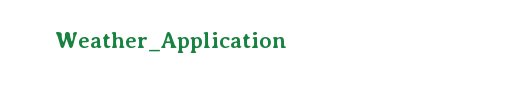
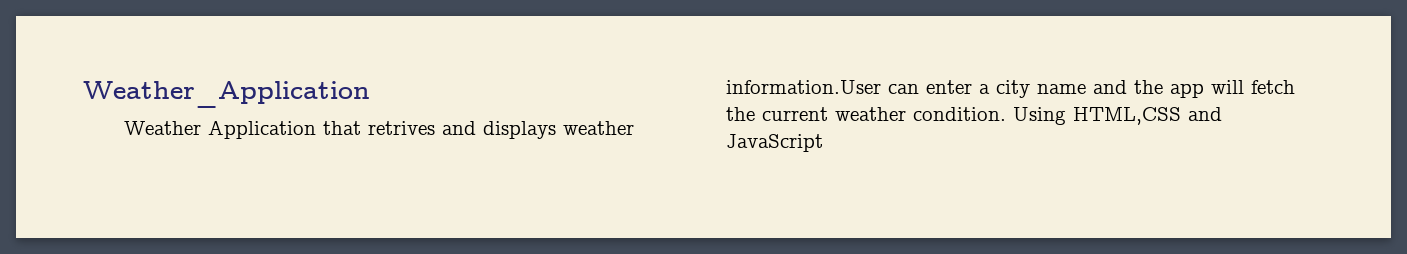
(287, 42) none -> [123,120,634,139] [726,80,1295,98] [726,107,1222,125] [726,134,823,152] // Weather Application that retrives and displays weather information.User can enter a city name and the app will fetch the current weather condition. Using HTML,CSS and JavaScript

